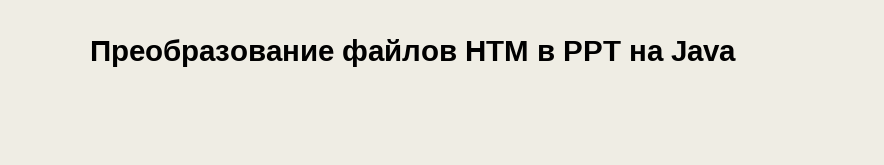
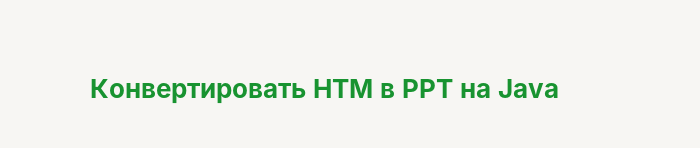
[90,39,457,67] Преобразование файлов -> [90,79,306,104] Конвертировать

